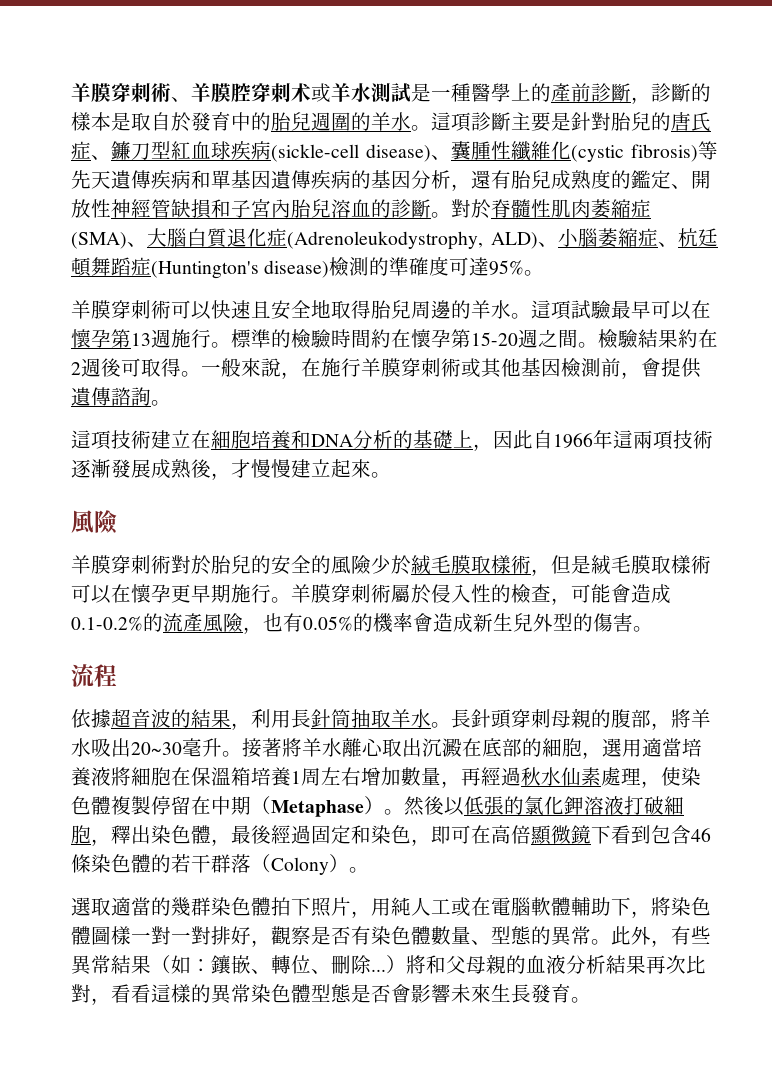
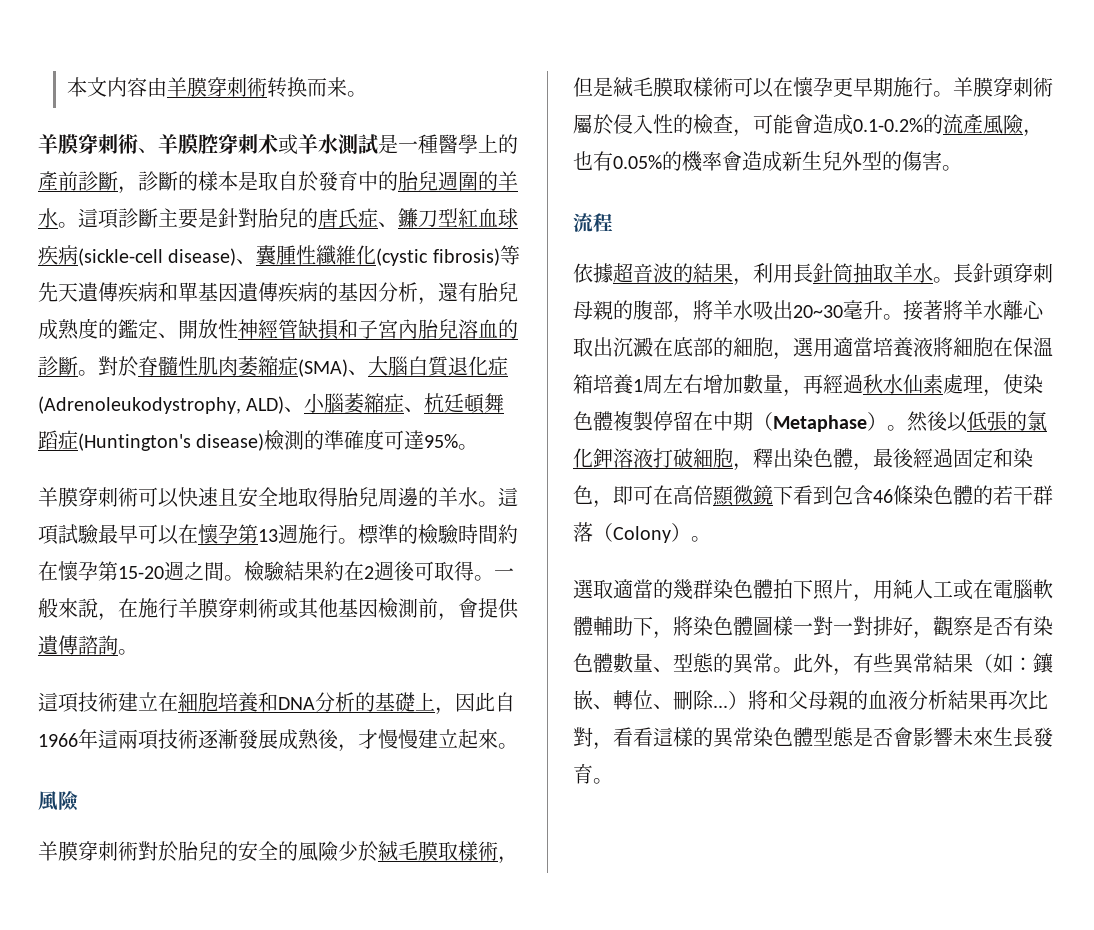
(71, 92) none -> [67,77,368,98] 本文内容由羊膜穿刺術转换而来。 //

